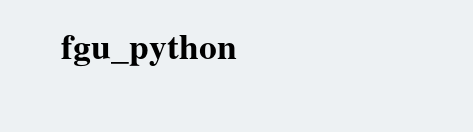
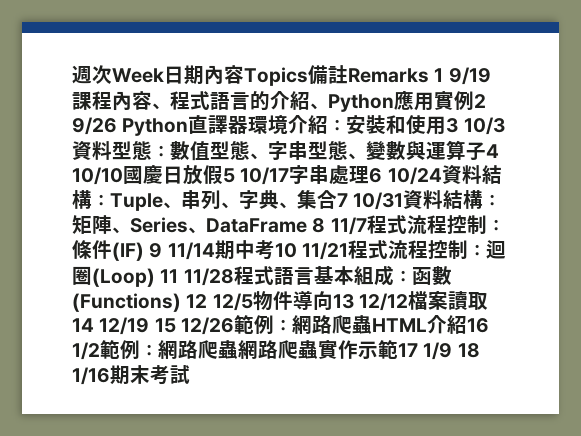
[61,35,237,67] fgu_python -> [72,65,491,86] [72,90,486,112] [72,115,505,136] [72,140,499,161] [72,165,502,185] [72,190,502,211] [72,215,505,235] [72,240,506,261] [72,265,452,287] [72,290,488,312] [72,315,489,335] [72,340,480,360] [72,365,190,385] 週次Week日期內容Topics備註Remarks 1 9/19課程內容、程式語言的介紹、Python應用實例2 9/26 Python直譯器環境介紹：安裝和使用3 10/3資料型態：數值型態、字串型態、變數與運算子4 10/10國慶日放假5 10/17字串處理6 10/24資料結構：Tuple、串列、字典、集合7 10/31資料結構：矩陣、Series、DataFrame 8 11/7程式流程控制：條件(IF) 9 11/14期中考10 11/21程式流程控制：迴圈(Loop) 11 11/28程式語言基本組成：函數(Functions) 12 12/5物件導向13 12/12檔案讀取14 12/19 15 12/26範例：網路爬蟲HTML介紹16 1/2範例：網路爬蟲網路爬蟲實作示範17 1/9 18 1/16期末考試

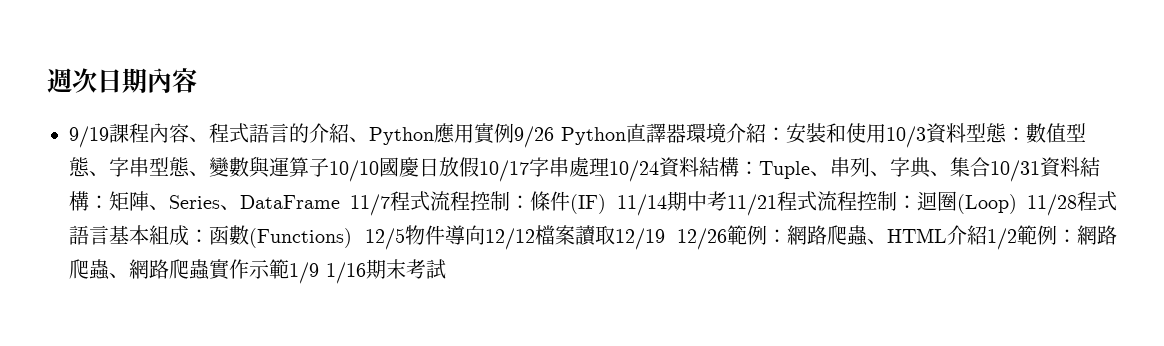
[112,68,164,83] Week -> (97, 80) none
[244,65,444,86] Topics備註Remarks 1 -> (197, 80) //
[474,94,486,108] 2 -> (514, 133) none
[446,118,459,133] 3 -> (886, 133) none
[486,144,499,158] 4 -> (329, 167) none
[223,168,235,183] 5 -> (479, 167) none
[369,168,383,183] 6 -> (609, 167) none
[337,193,348,207] 7 -> (990, 167) none
[312,218,326,233] 8 -> (340, 202) none
[149,243,163,258] 9 -> (607, 204) none
[274,243,297,258] 10 -> (727, 201) none
[160,269,179,283] 11 -> (1017, 204) none
[186,294,208,308] 12 -> (352, 238) none
[332,294,354,309] 13 -> (485, 235) none
[72,317,176,335] 14 12/19 15 -> [614,228,665,250] 12/19
(372, 324) none -> [867,239,887,244] 、
[466,318,489,333] 16 -> (987, 235) none
(238, 349) none -> [109,273,129,278] 、
[398,342,480,360] 17 1/9 18 -> [289,262,319,284] 1/9

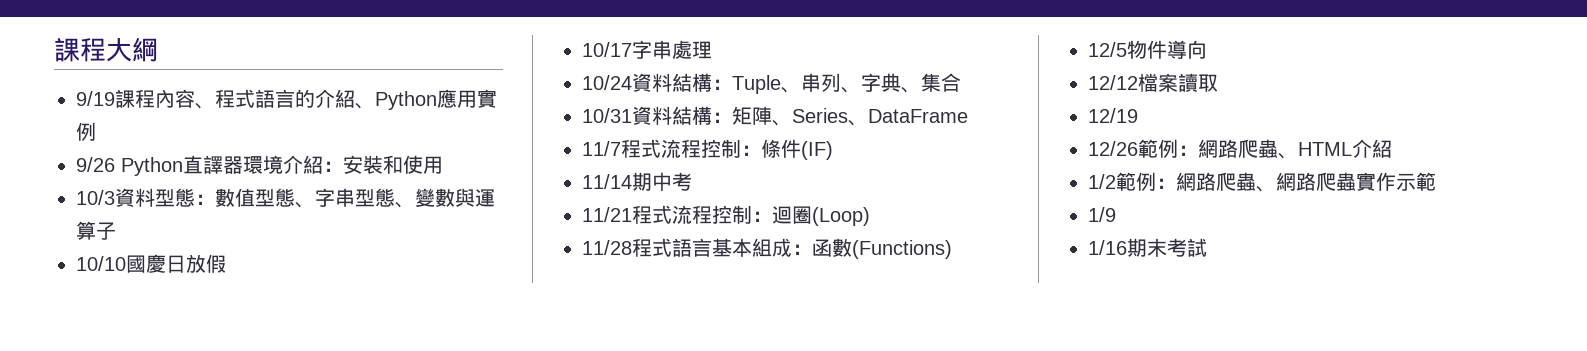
[47,68,197,93] 週次日期內容 -> [54,37,158,62] 課程大綱
(514, 133) none -> (96, 131) //
(886, 133) none -> (443, 165) //
(329, 167) none -> (116, 231) //
(479, 167) none -> (226, 263) //
(609, 167) none -> (712, 50) //
(990, 167) none -> (961, 82) //
(340, 202) none -> (968, 116) //
(607, 204) none -> (833, 150) //
(727, 201) none -> (692, 181) //
(1017, 204) none -> (870, 216) //
(352, 238) none -> (952, 249) //
(485, 235) none -> (1207, 49) //
(615, 235) none -> (1218, 83) //
(665, 239) none -> (1138, 115) //
(987, 235) none -> (1392, 148) //
(289, 269) none -> (1436, 181) //
(319, 273) none -> (1116, 214) //

